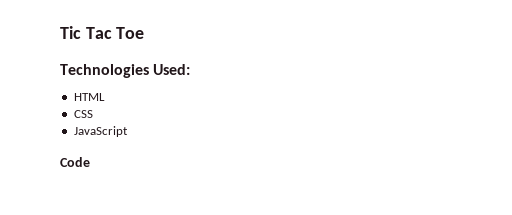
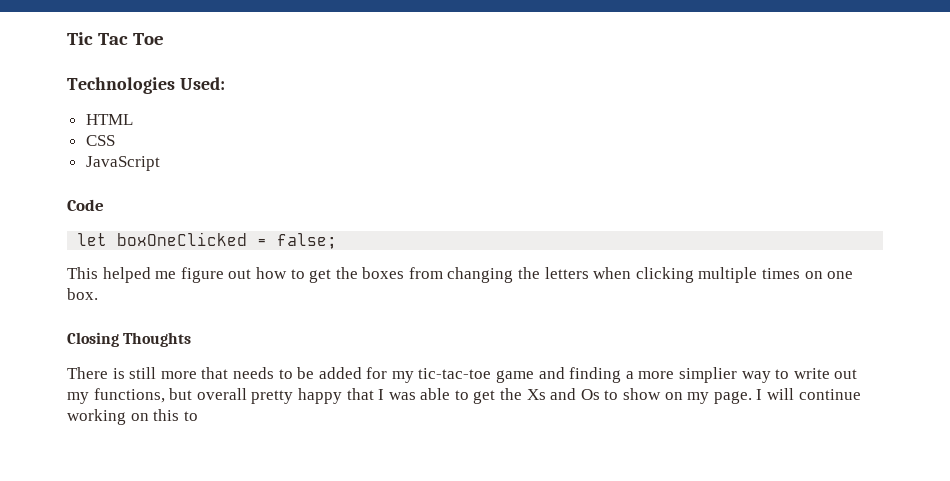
(90, 162) none -> [77,232,338,249] [67,267,854,283] [67,288,98,300] [67,332,192,347] [67,367,858,383] [67,388,861,404] [67,409,198,425] // let boxOneClicked = false; // This helped me figure out how to get the boxes from changing the letters when clicking multiple times on one box. // Closing Thoughts // There is still more that needs to be added for my tic-tac-toe game and finding a more simplier way to write out my functions, but overall pretty happy that I was able to get the Xs and Os to show on my page. I will continue working on this to

